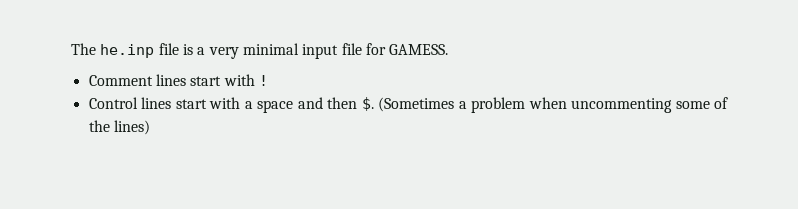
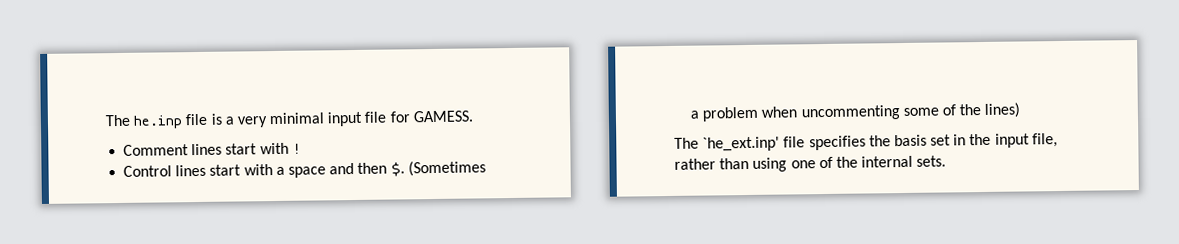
(150, 127) none -> [674,133,1058,152] [674,155,947,172] // The `he_ext.inp' file specifies the basis set in the input file, rather than using one of the internal sets.

